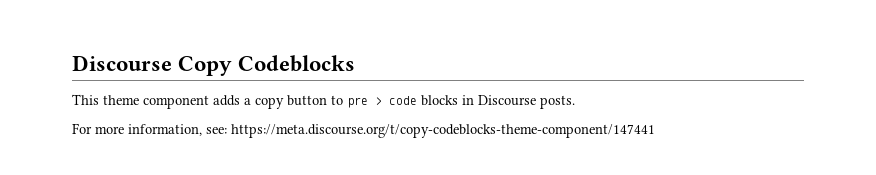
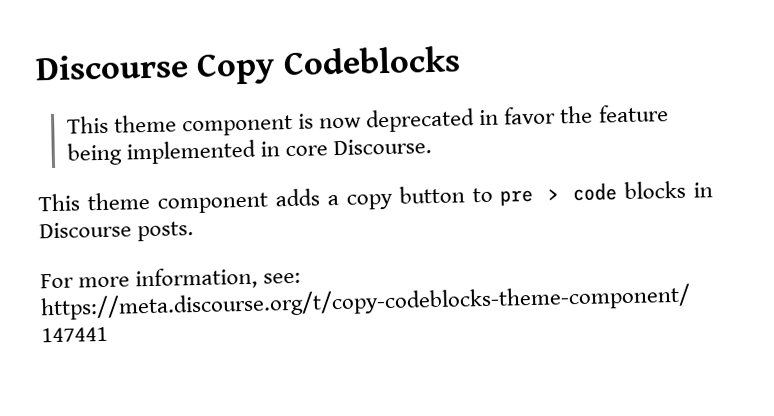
(356, 63) none -> [66,104,669,137] [66,138,433,166] // This theme component is now deprecated in favor the feature being implemented in core Discourse.

